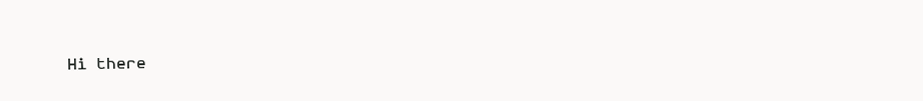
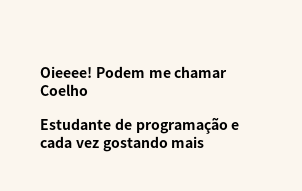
[67,57,147,70] Hi there -> [40,66,228,78] [40,84,88,96] [40,117,240,134] [40,136,205,152] Oieeee! Podem me chamar Coelho // Estudante de programação e cada vez gostando mais

